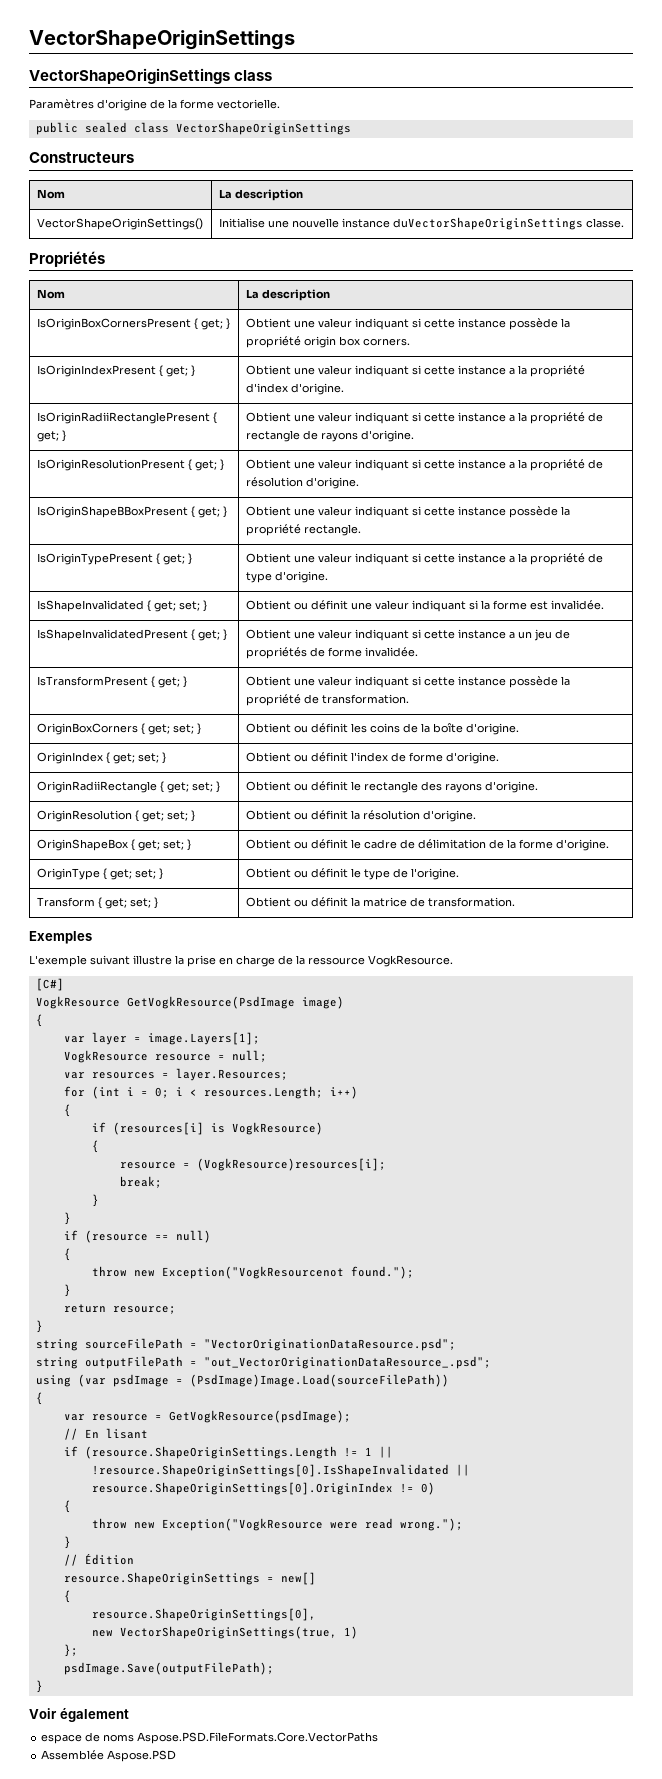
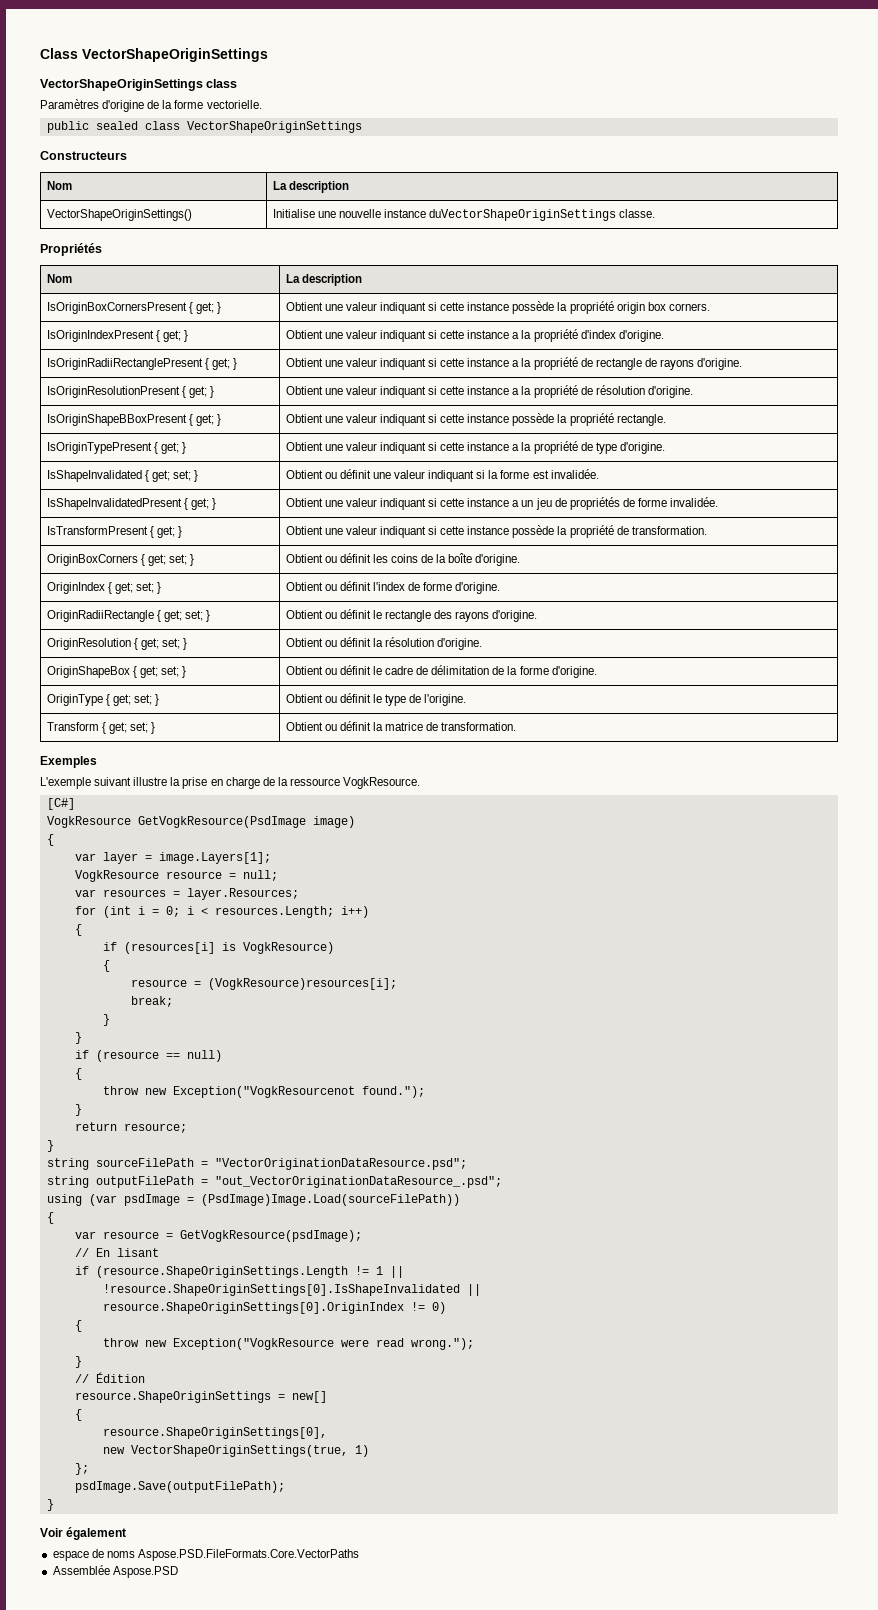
(29, 40) none -> [40,48,78,59] Class

